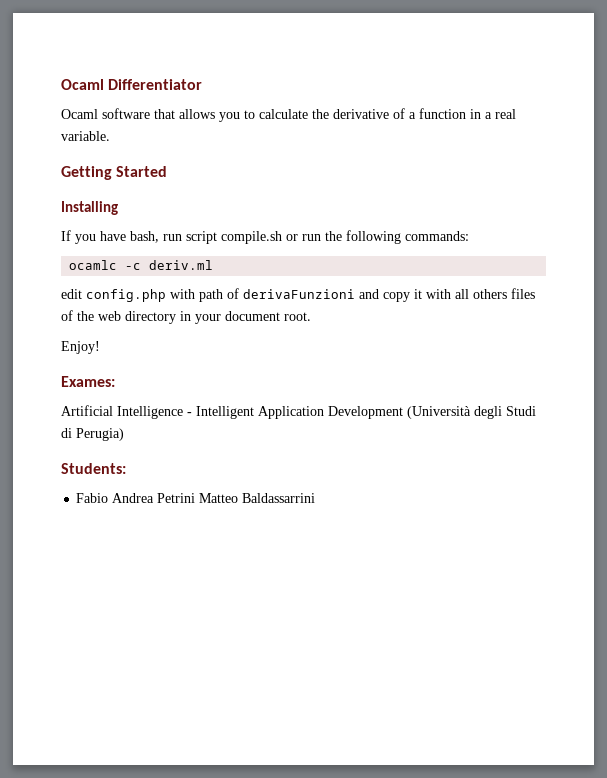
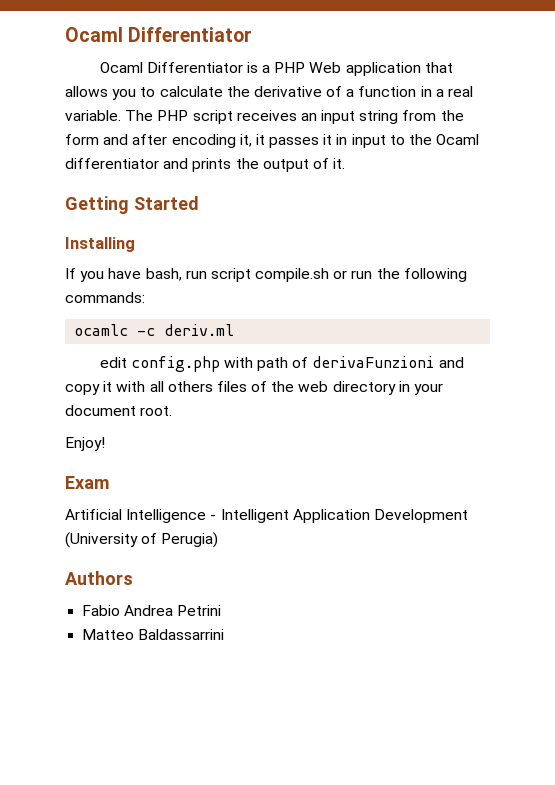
[102,108,150,119] software -> [146,62,421,76] Differentiator is a PHP Web application
(110, 136) none -> [125,110,464,124] [65,134,480,148] [65,158,346,172] The PHP script receives an input string from the form and after encoding it, it passes it in input to the Ocaml differentiator and prints the output of it.
[61,376,115,387] Exames: -> [65,476,109,489] Exam
[407,406,536,419] [61,428,72,438] (Università degli Studi di -> [65,532,158,548] (University of
[61,463,126,474] Students: -> [65,571,133,585] Authors
(196, 498) none -> (222, 610) //

